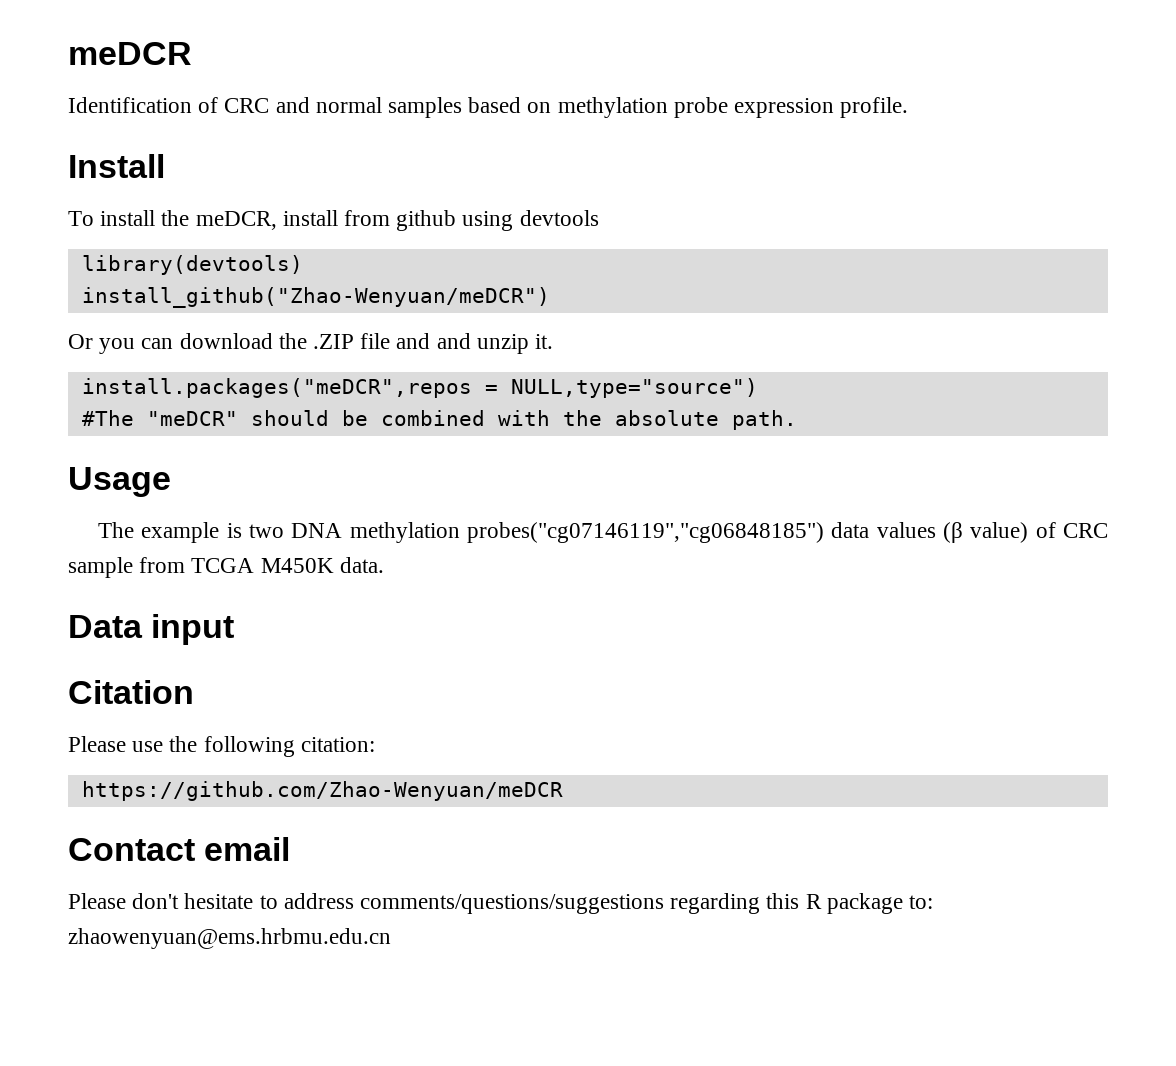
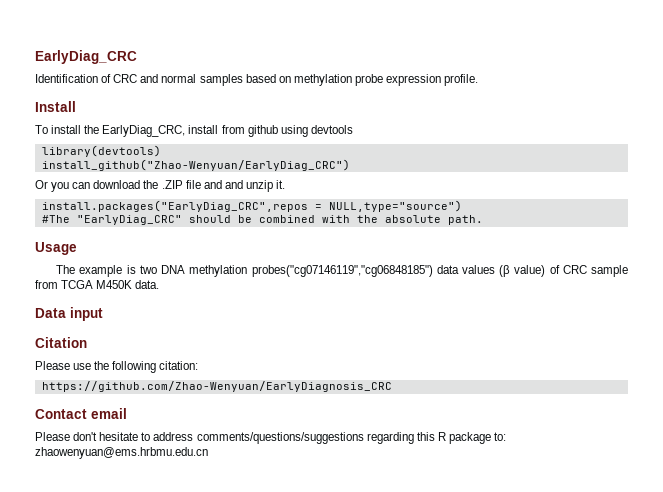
[68,42,192,65] meDCR -> [35,50,137,64] EarlyDiag_CRC
[195,211,277,230] meDCR, -> [102,125,186,137] EarlyDiag_CRC,
[81,287,550,308] install_github("Zhao-Wenyuan/meDCR") -> [41,159,350,171] install_github("Zhao-Wenyuan/EarlyDiag_CRC")
[81,378,472,398] install.packages("meDCR",repos -> [41,200,308,212] install.packages("EarlyDiag_CRC",repos
[146,411,238,426] "meDCR" -> [76,215,182,225] "EarlyDiag_CRC"
[81,781,563,801] https://github.com/Zhao-Wenyuan/meDCR -> [41,381,392,392] https://github.com/Zhao-Wenyuan/EarlyDiagnosis_CRC

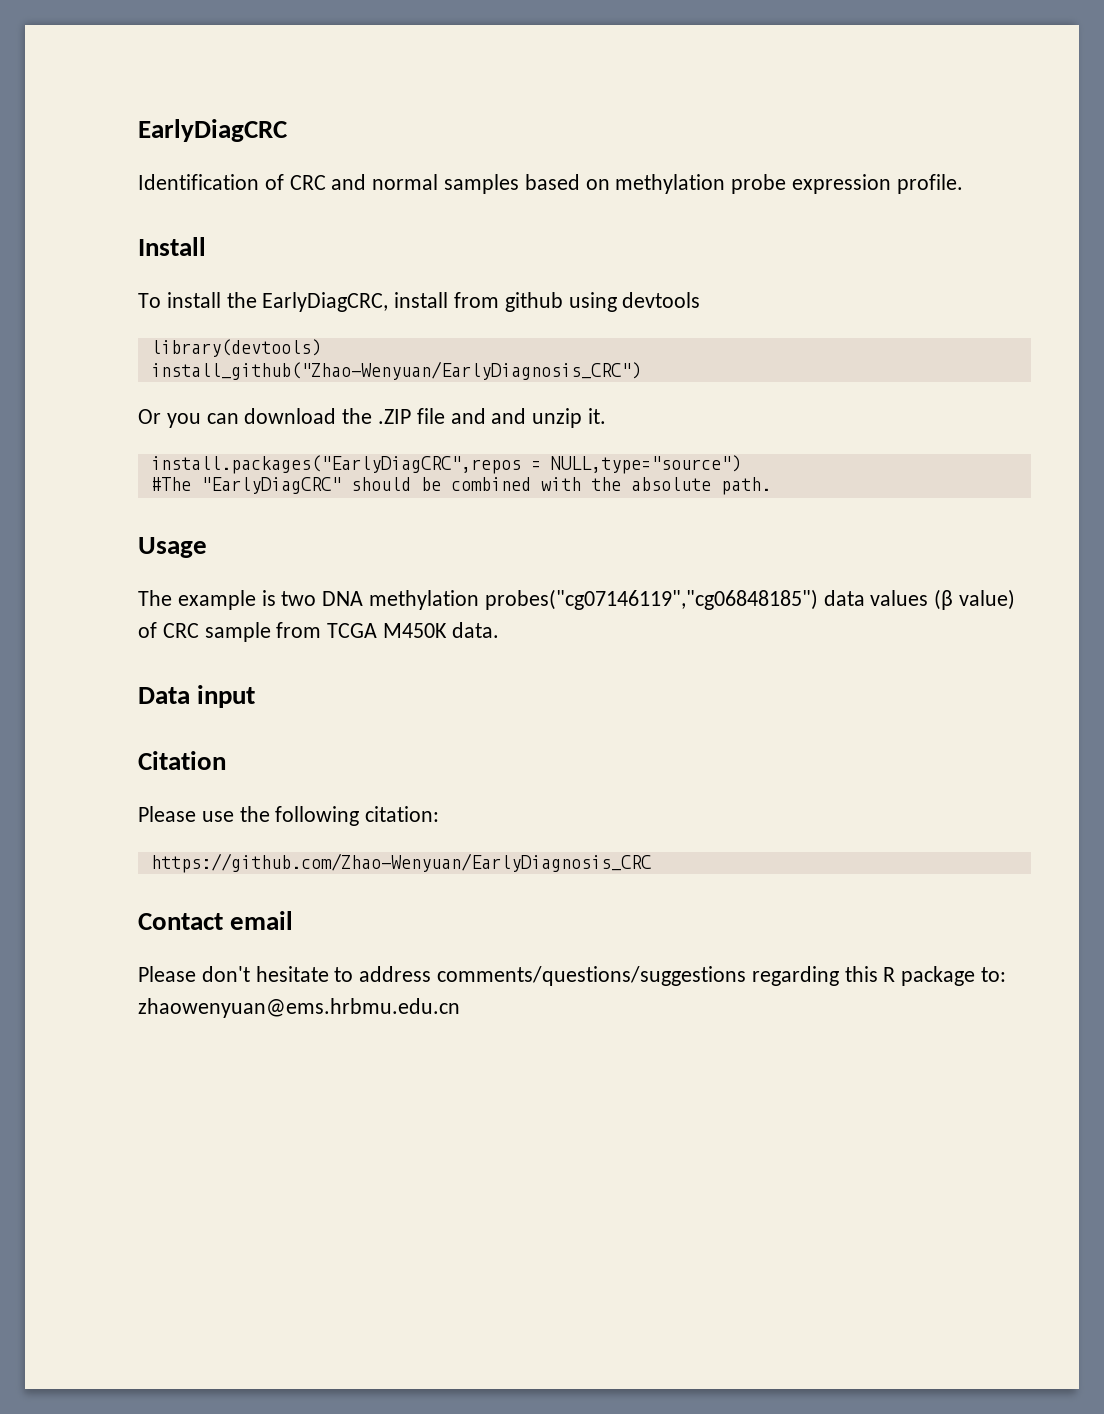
[35,50,137,64] EarlyDiag_CRC -> [138,119,288,142] EarlyDiagCRC
[102,125,186,137] EarlyDiag_CRC, -> [262,292,389,312] EarlyDiagCRC,
[41,159,350,171] install_github("Zhao-Wenyuan/EarlyDiag_CRC") -> [150,361,641,380] install_github("Zhao-Wenyuan/EarlyDiagnosis_CRC")
[41,200,308,212] install.packages("EarlyDiag_CRC",repos -> [150,455,521,474] install.packages("EarlyDiagCRC",repos
[76,215,182,225] "EarlyDiag_CRC" -> [200,477,341,494] "EarlyDiagCRC"

